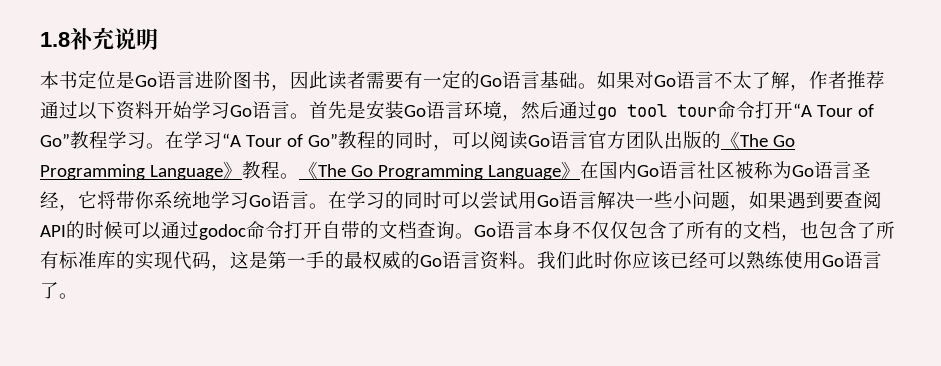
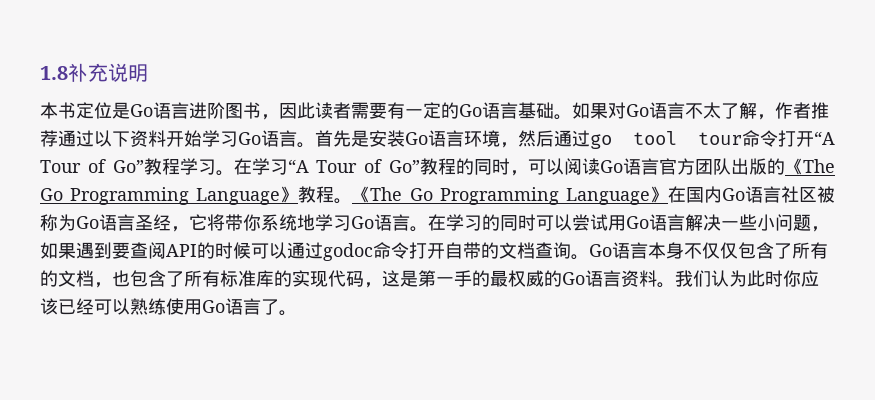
(575, 260) none -> [711,270,747,287] 认为

